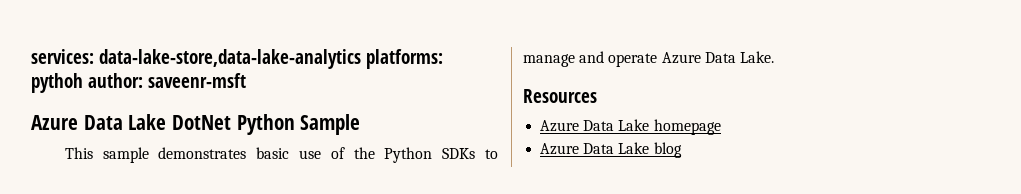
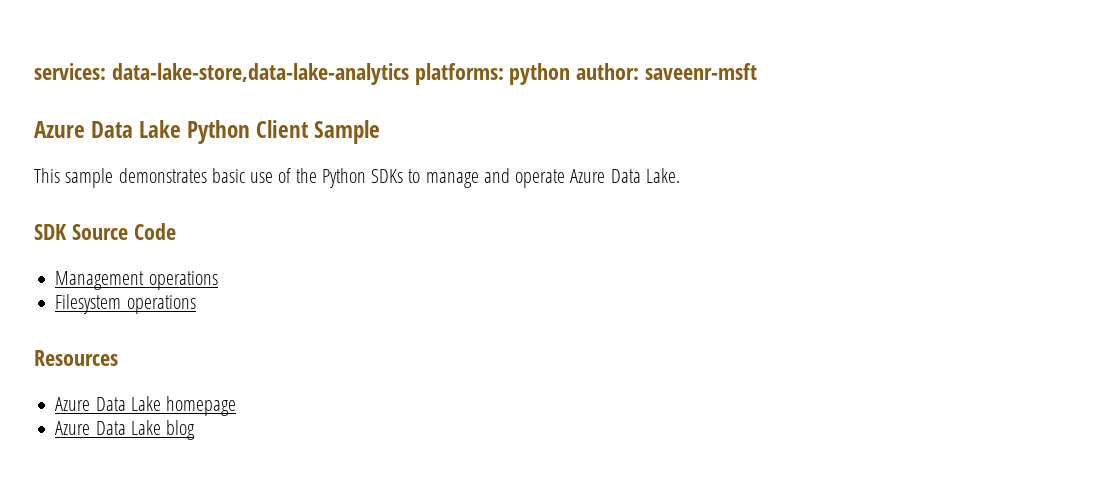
[31,73,83,93] pythoh -> [509,63,571,85] python
[172,114,295,135] DotNet Python -> [187,120,309,144] Python Client
(774, 57) none -> [34,223,176,240] [55,271,218,290] [55,294,196,314] // SDK Source Code // Management operations // Filesystem operations

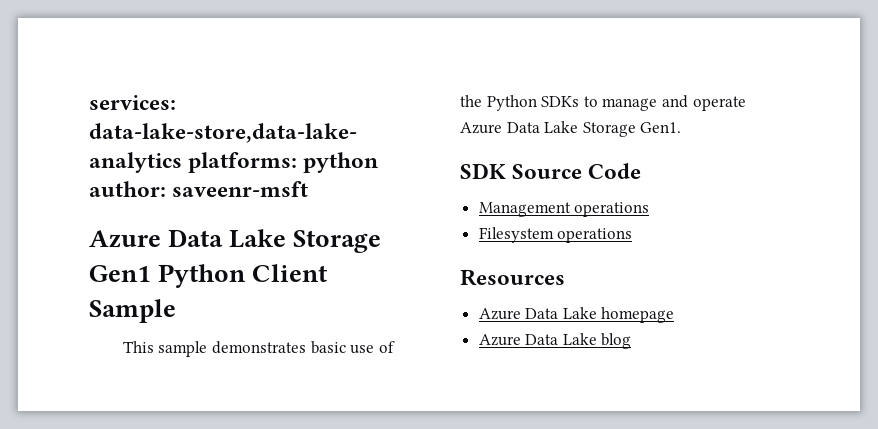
(182, 129) none -> [293,230,382,253] [89,265,151,282] Storage Gen1
[645,168,680,183] Lake. -> [544,121,682,137] Lake Storage Gen1.

